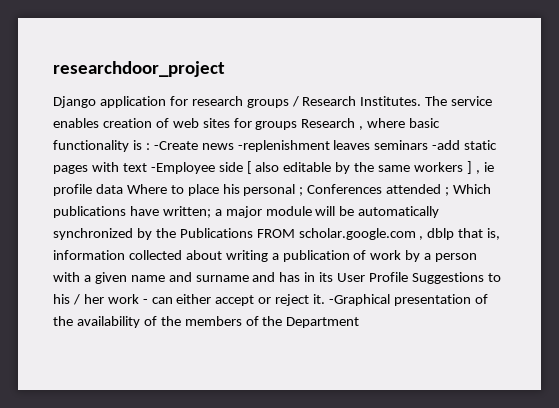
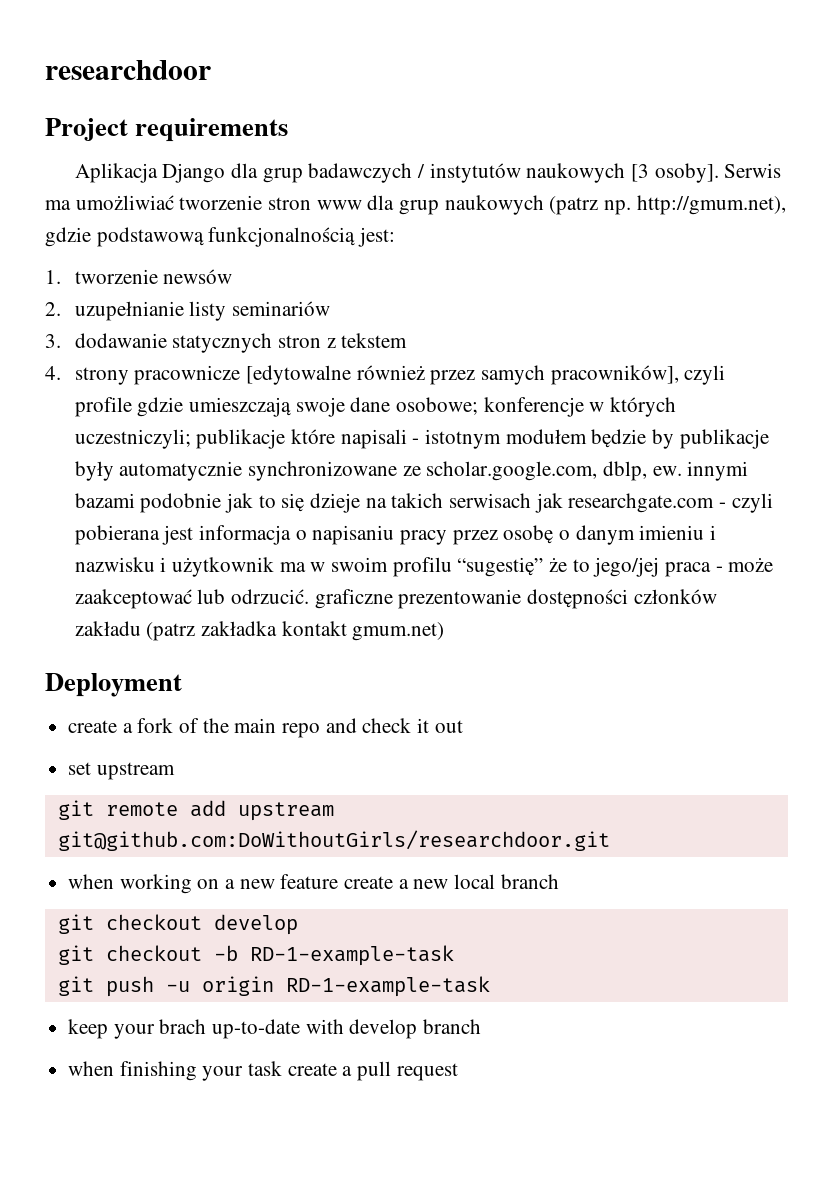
[53,61,225,77] [53,96,493,108] [53,118,441,130] [53,140,498,152] [53,161,494,174] [53,184,492,196] [53,206,440,218] [53,228,501,240] [53,250,478,262] [53,272,501,284] [53,294,488,306] [53,316,360,328] researchdoor_project // Django application for research groups / Research Institutes. The service enables creation of web sites for groups Research , where basic functionality is : -Create news -replenishment leaves seminars -add static pages with text -Employee side [ also editable by the same workers ] , ie profile data Where to place his personal ; Conferences attended ; Which publications have written; a major module will be automatically synchronized by the Publications FROM scholar.google.com , dblp that is, information collected about writing a publication of work by a person with a given name and surname and has in its User Profile Suggestions to his / her work - can either accept or reject it. -Graphical presentation of the availability of the members of the Department -> [45,60,211,80] [45,118,289,142] [74,163,782,183] [45,195,786,215] [45,227,396,247] [45,269,233,284] [45,301,331,321] [45,333,408,353] [45,365,726,385] [74,397,677,417] [74,429,769,449] [74,461,749,481] [74,493,773,513] [74,525,717,545] [74,557,774,577] [74,589,717,609] [74,621,445,641] [45,673,182,697] [68,718,463,738] [68,762,175,780] [57,800,334,821] [57,830,610,851] [68,874,559,894] [57,914,298,935] [57,945,454,966] [57,976,490,997] [68,1019,482,1039] [68,1061,458,1081] researchdoor // Project requirements // Aplikacja Django dla grup badawczych / instytutów naukowych [3 osoby]. Serwis ma umożliwiać tworzenie stron www dla grup naukowych (patrz np. http://gmum.net), gdzie podstawową funkcjonalnością jest: // 1. tworzenie newsów // 2. uzupełnianie listy seminariów // 3. dodawanie statycznych stron z tekstem // 4. strony pracownicze [edytowalne również przez samych pracowników], czyli profile gdzie umieszczają swoje dane osobowe; konferencje w których uczestniczyli; publikacje które napisali - istotnym modułem będzie by publikacje były automatycznie synchronizowane ze scholar.google.com, dblp, ew. innymi bazami podobnie jak to się dzieje na takich serwisach jak researchgate.com - czyli pobierana jest informacja o napisaniu pracy przez osobę o danym imieniu i nazwisku i użytkownik ma w swoim profilu “sugestię” że to jego/jej praca - może zaakceptować lub odrzucić. graficzne prezentowanie dostępności członków zakładu (patrz zakładka kontakt gmum.net) // Deployment // create a fork of the main repo and check it out // set upstream // git remote add upstream git@github.com:DoWithoutGirls/researchdoor.git // when working on a new feature create a new local branch // git checkout develop // git checkout -b RD-1-example-task // git push -u origin RD-1-example-task // keep your brach up-to-date with develop branch // when finishing your task create a pull request

